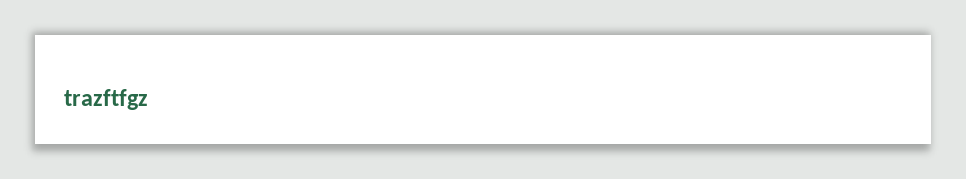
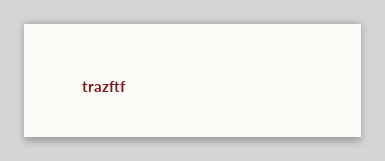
[64,89,148,110] trazftfgz -> [82,81,126,92] trazftf

